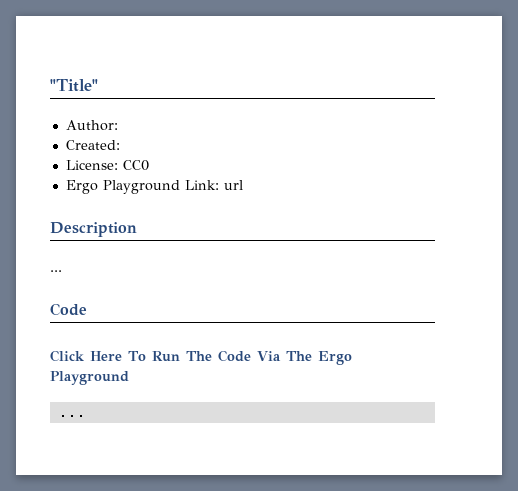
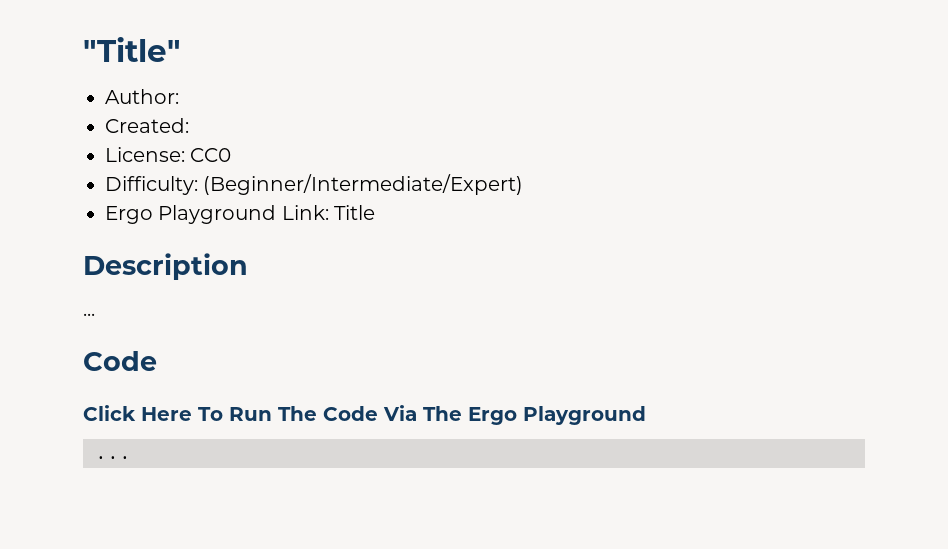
(149, 165) none -> [105,174,524,195] // Difficulty: (Beginner/Intermediate/Expert)
[223,180,243,190] url -> [334,205,376,220] Title

